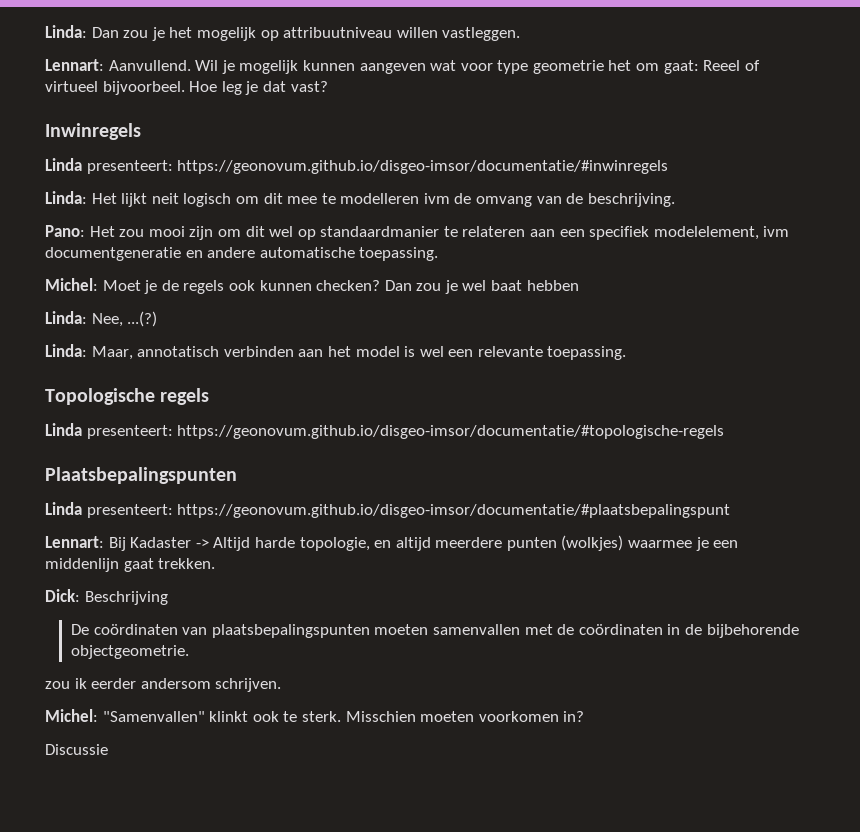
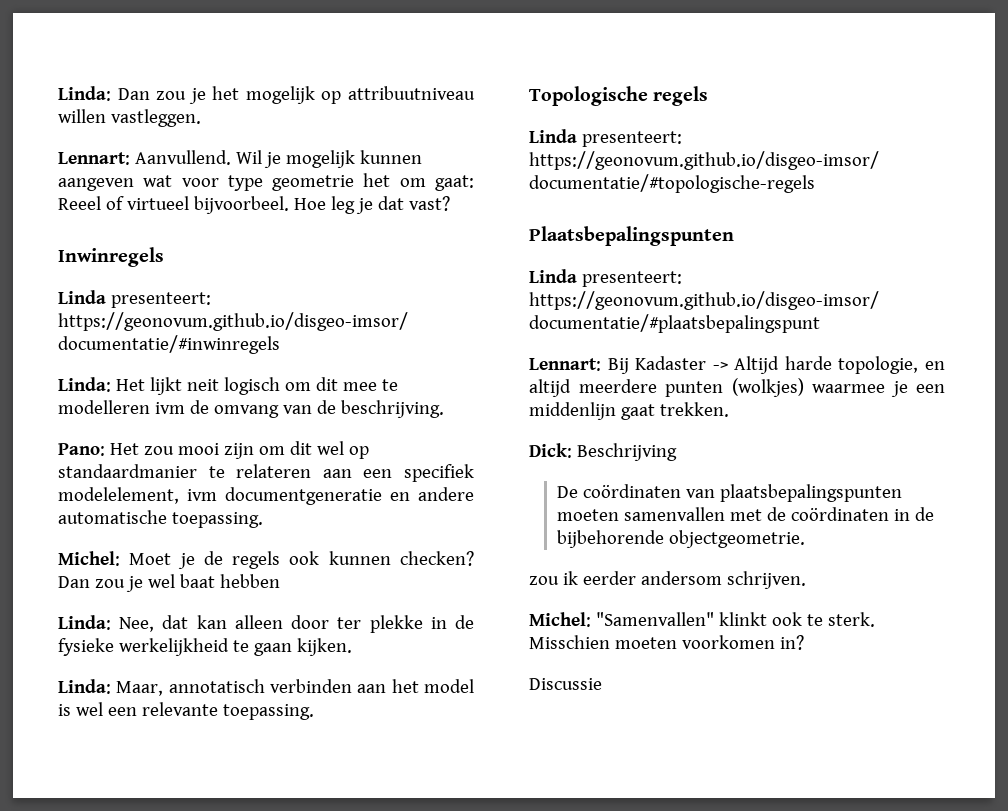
[127,311,158,327] ...(?) -> [162,615,475,633] [58,638,352,656] dat kan alleen door ter plekke in de fysieke werkelijkheid te gaan kijken.

